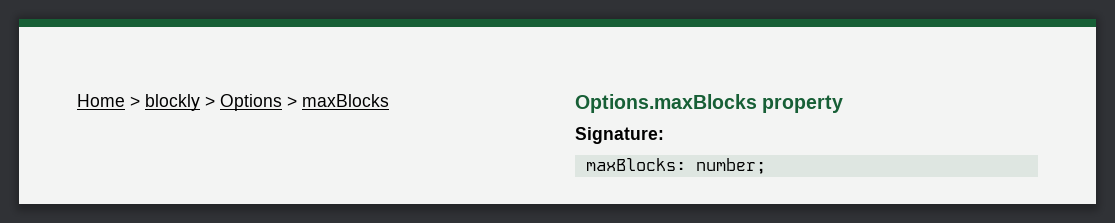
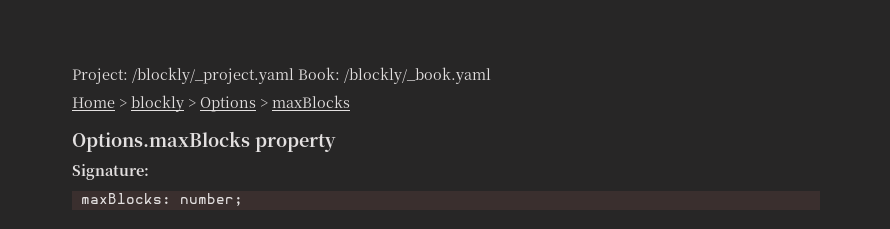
(77, 100) none -> [72,67,491,84] Project: /blockly/_project.yaml Book: /blockly/_book.yaml //

